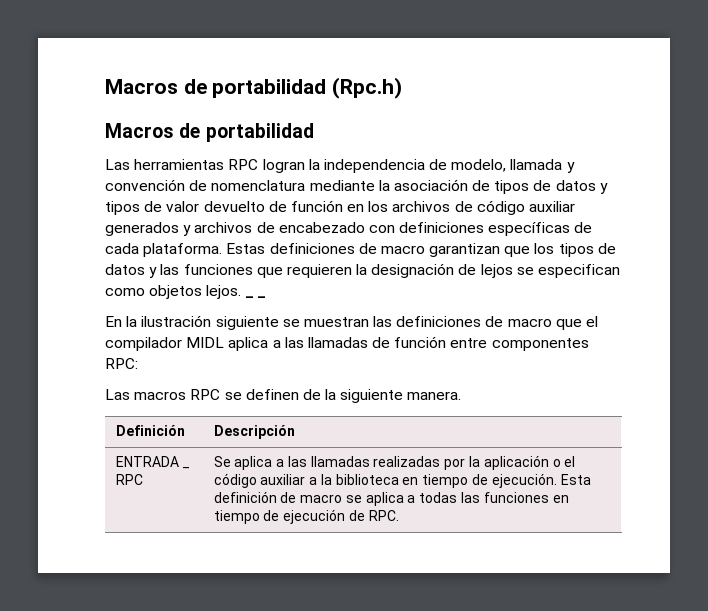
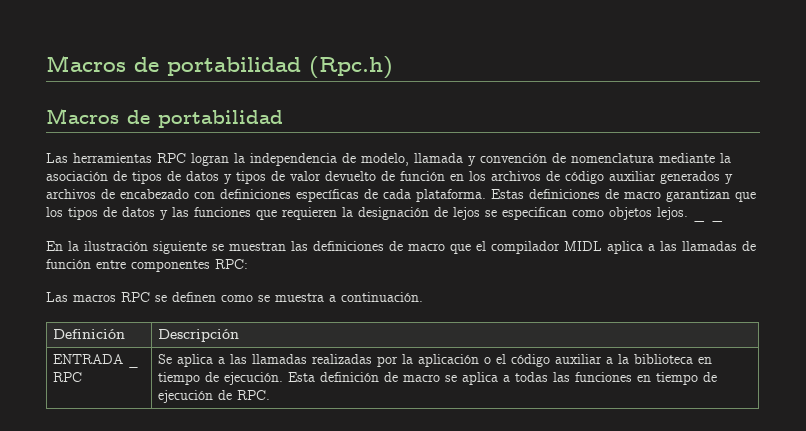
[302,389,462,403] de la siguiente manera. -> [221,292,423,302] como se muestra a continuación.

